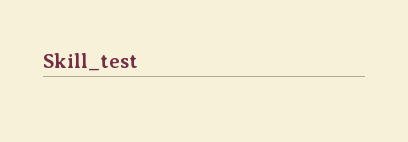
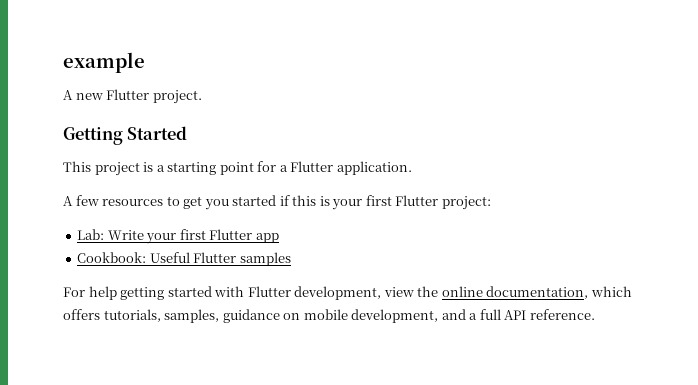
[43,53,138,71] Skill_test -> [63,52,145,73] [63,89,202,104] [63,126,188,145] [63,161,412,176] [63,195,491,210] [77,229,279,244] [77,252,291,266] [63,286,632,300] [63,309,595,323] example // A new Flutter project. // Getting Started // This project is a starting point for a Flutter application. // A few resources to get you started if this is your first Flutter project: // Lab: Write your first Flutter app // Cookbook: Useful Flutter samples // For help getting started with Flutter development, view the online documentation, which offers tutorials, samples, guidance on mobile development, and a full API reference.

